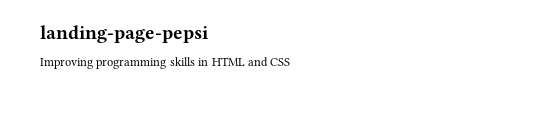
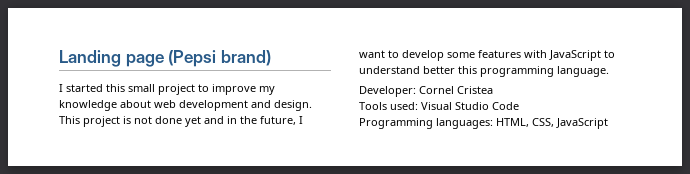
[40,25,209,43] [40,57,291,69] landing-page-pepsi // Improving programming skills in HTML and CSS -> [59,50,271,67] [59,84,275,95] [59,100,312,111] [59,116,303,127] [359,50,615,61] [359,66,609,77] [359,86,493,97] [359,102,519,110] [359,118,608,129] Landing page (Pepsi brand) // I started this small project to improve my knowledge about web development and design. This project is not done yet and in the future, I want to develop some features with JavaScript to understand better this programming language. // Developer: Cornel Cristea // Tools used: Visual Studio Code // Programming languages: HTML, CSS, JavaScript

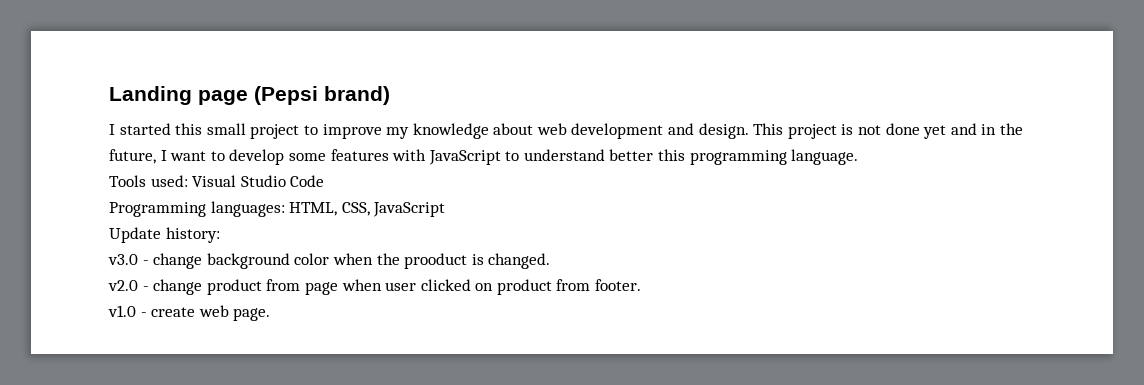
[359,86,493,97] // Developer: Cornel Cristea -> (859, 157) none
(608, 123) none -> [109,227,220,243] [108,253,551,269] [108,279,642,295] [108,305,271,321] // Update history: // v3.0 - change background color when the prooduct is changed. // v2.0 - change product from page when user clicked on product from footer. // v1.0 - create web page.

